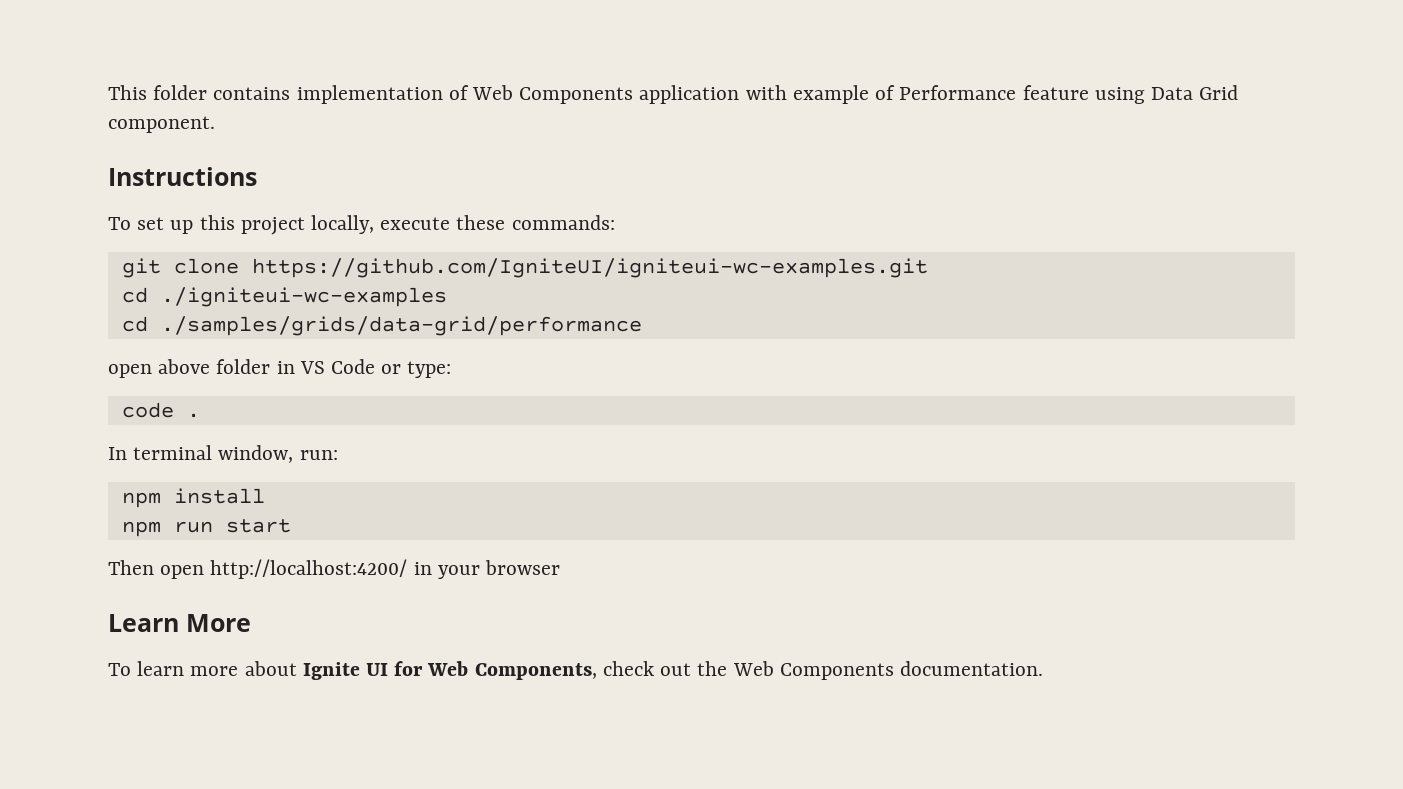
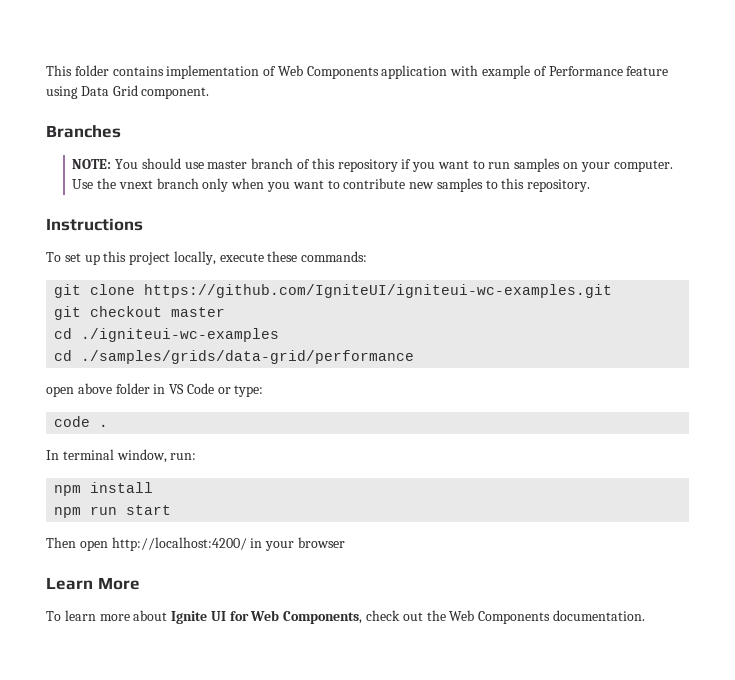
(215, 124) none -> [46,125,121,138] [72,158,673,172] [72,178,591,192] // Branches // NOTE: You should use master branch of this repository if you want to run samples on your computer. Use the vnext branch only when you want to contribute new samples to this repository.
(928, 268) none -> [54,306,226,320] // git checkout master

